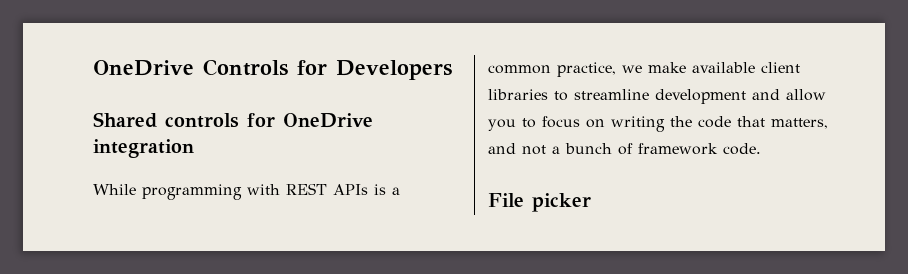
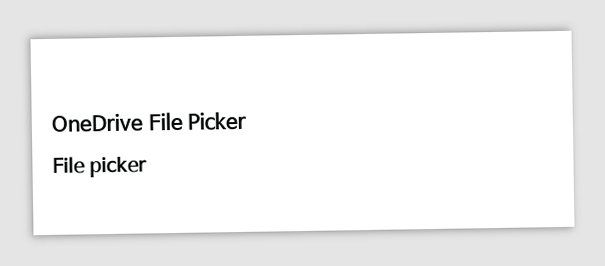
[93,59,452,80] [93,112,373,128] [93,139,194,158] [93,183,400,200] [488,62,800,77] [488,89,826,104] [488,116,828,132] [488,143,761,155] OneDrive Controls for Developers // Shared controls for OneDrive integration // While programming with REST APIs is a common practice, we make available client libraries to streamline development and allow you to focus on writing the code that matters, and not a bunch of framework code. -> [51,111,247,133] OneDrive File Picker

